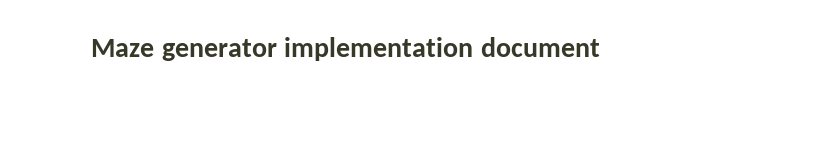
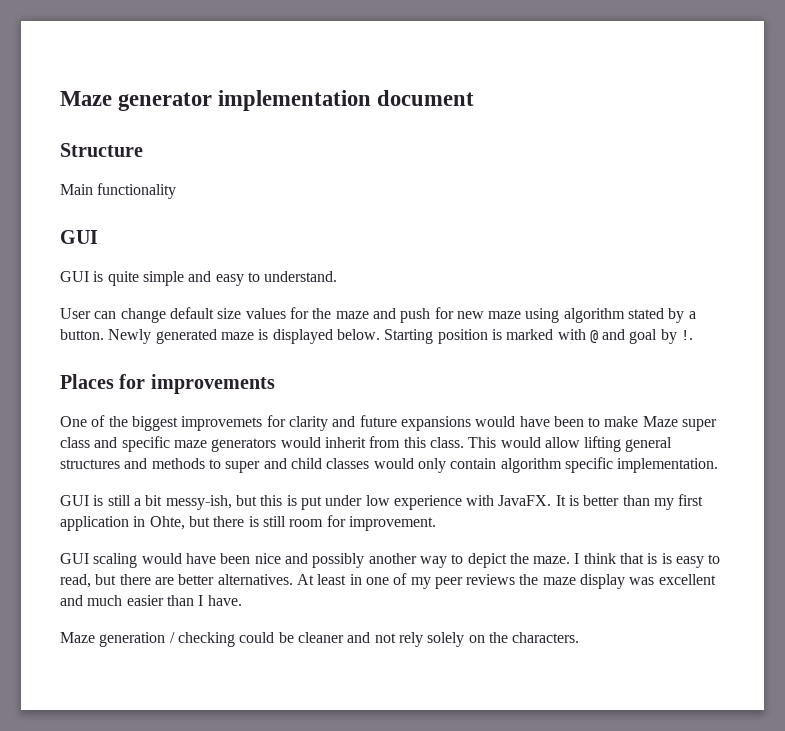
(600, 47) none -> [60,143,143,157] [60,183,177,199] [60,230,98,244] [60,271,338,286] [60,307,696,323] [60,329,694,344] [60,374,275,394] [60,415,718,431] [60,436,673,452] [60,457,719,473] [60,494,704,510] [60,515,436,531] [60,553,721,568] [60,573,716,589] [60,595,242,606] [60,632,580,647] // Structure // Main functionality // GUI // GUI is quite simple and easy to understand. // User can change default size values for the maze and push for new maze using algorithm stated by a button. Newly generated maze is displayed below. Starting position is marked with @ and goal by !. // Places for improvements // One of the biggest improvemets for clarity and future expansions would have been to make Maze super class and specific maze generators would inherit from this class. This would allow lifting general structures and methods to super and child classes would only contain algorithm specific implementation. // GUI is still a bit messy-ish, but this is put under low experience with JavaFX. It is better than my first application in Ohte, but there is still room for improvement. // GUI scaling would have been nice and possibly another way to depict the maze. I think that is is easy to read, but there are better alternatives. At least in one of my peer reviews the maze display was excellent and much easier than I have. // Maze generation / checking could be cleaner and not rely solely on the characters.

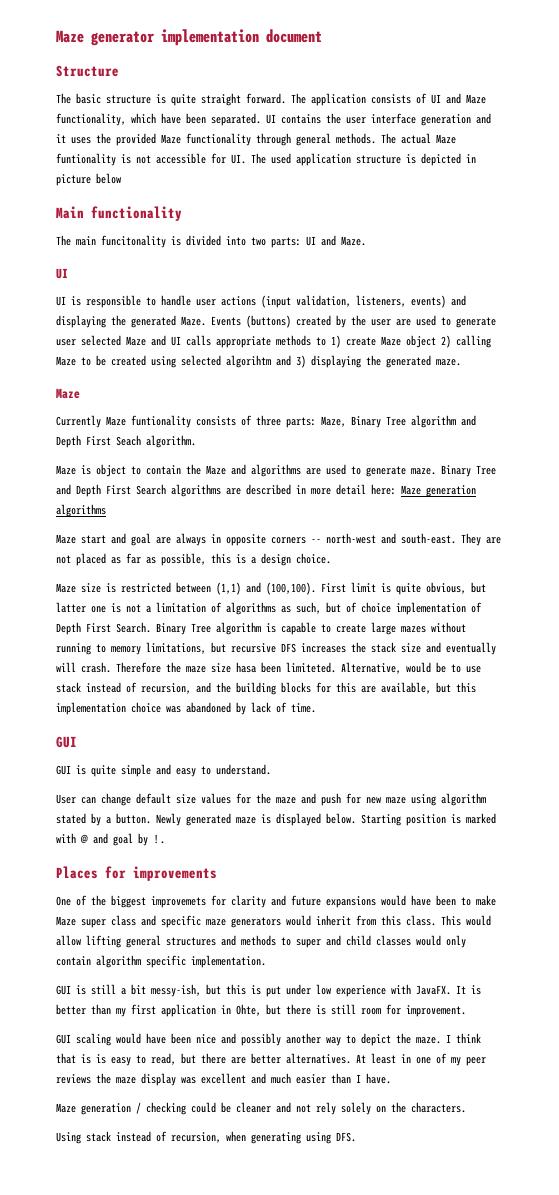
[60,183,177,199] Main functionality -> [56,93,486,106] [56,113,491,126] [56,133,456,146] [56,153,476,166] [56,173,121,186] [56,206,182,221] [56,235,366,248] [56,268,68,279] [56,295,466,308] [56,315,496,328] [56,335,491,348] [56,355,461,368] [56,388,80,399] [56,415,476,428] [56,435,196,448] [56,464,496,477] [56,484,476,497] [56,504,106,517] [56,533,501,546] [56,553,331,566] [56,582,486,595] [56,602,482,615] [56,622,466,635] [56,642,496,655] [56,662,481,674] [56,682,476,695] [56,702,316,715] The basic structure is quite straight forward. The application consists of UI and Maze functionality, which have been separated. UI contains the user interface generation and it uses the provided Maze functionality through general methods. The actual Maze funtionality is not accessible for UI. The used application structure is depicted in picture below // Main functionality // The main funcitonality is divided into two parts: UI and Maze. // UI // UI is responsible to handle user actions (input validation, listeners, events) and displaying the generated Maze. Events (buttons) created by the user are used to generate user selected Maze and UI calls appropriate methods to 1) create Maze object 2) calling Maze to be created using selected algorihtm and 3) displaying the generated maze. // Maze // Currently Maze funtionality consists of three parts: Maze, Binary Tree algorithm and Depth First Seach algorithm. // Maze is object to contain the Maze and algorithms are used to generate maze. Binary Tree and Depth First Search algorithms are described in more detail here: Maze generation algorithms // Maze start and goal are always in opposite corners -- north-west and south-east. They are not placed as far as possible, this is a design choice. // Maze size is restricted between (1,1) and (100,100). First limit is quite obvious, but latter one is not a limitation of algorithms as such, but of choice implementation of Depth First Search. Binary Tree algorithm is capable to create large mazes without running to memory limitations, but recursive DFS increases the stack size and eventually will crash. Therefore the maze size hasa been limiteted. Alternative, would be to use stack instead of recursion, and the building blocks for this are available, but this implementation choice was abandoned by lack of time.
(580, 637) none -> [56,1131,356,1144] // Using stack instead of recursion, when generating using DFS.

